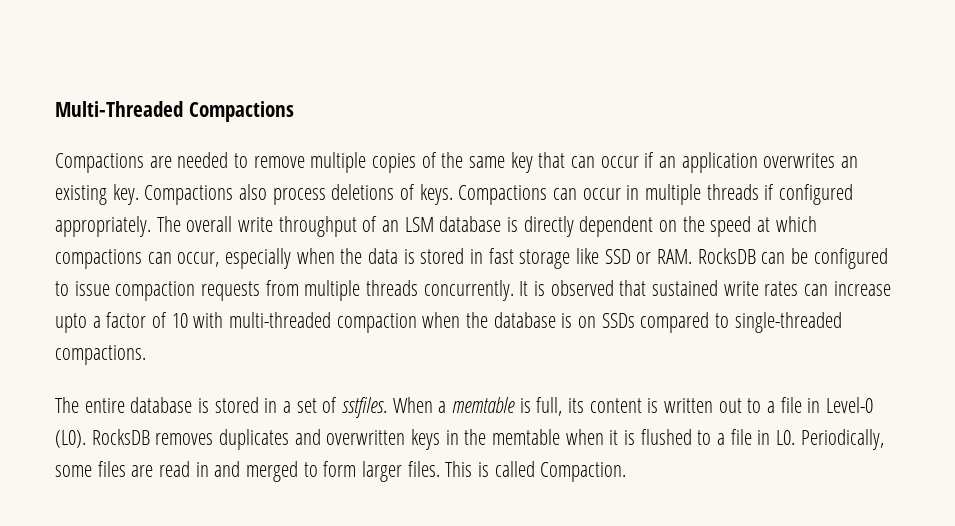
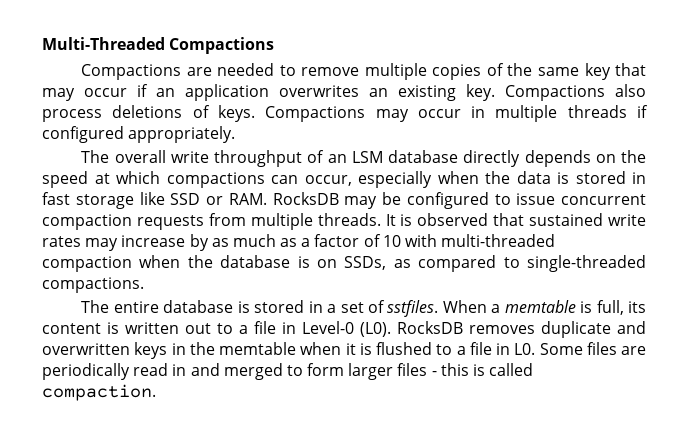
[571,156,596,168] can -> [42,88,75,101] may
[553,188,578,200] can -> [375,109,409,122] may
(151, 226) none -> (236, 134) //
[507,216,654,237] is directly dependent -> [463,150,591,167] directly depends
[761,252,786,264] can -> [344,196,378,209] may
(110, 288) none -> [561,194,646,205] concurrent
[366,280,514,301] threads concurrently. -> [317,213,381,226] threads.
[804,281,891,296] [55,313,87,333] can increase upto -> [85,234,298,251] may increase by as much as
[601,313,635,328] SSDs -> [344,256,411,270] SSDs, as
[219,429,290,450] duplicates -> [541,321,611,338] duplicate
[800,429,884,450] [55,465,92,477] Periodically, some -> [539,343,583,355] Some
(154, 471) none -> [42,363,130,380] periodically
[407,461,473,477] files. This -> [397,363,469,376] files - this
[540,462,627,482] Compaction. -> [42,384,156,401] compaction.

